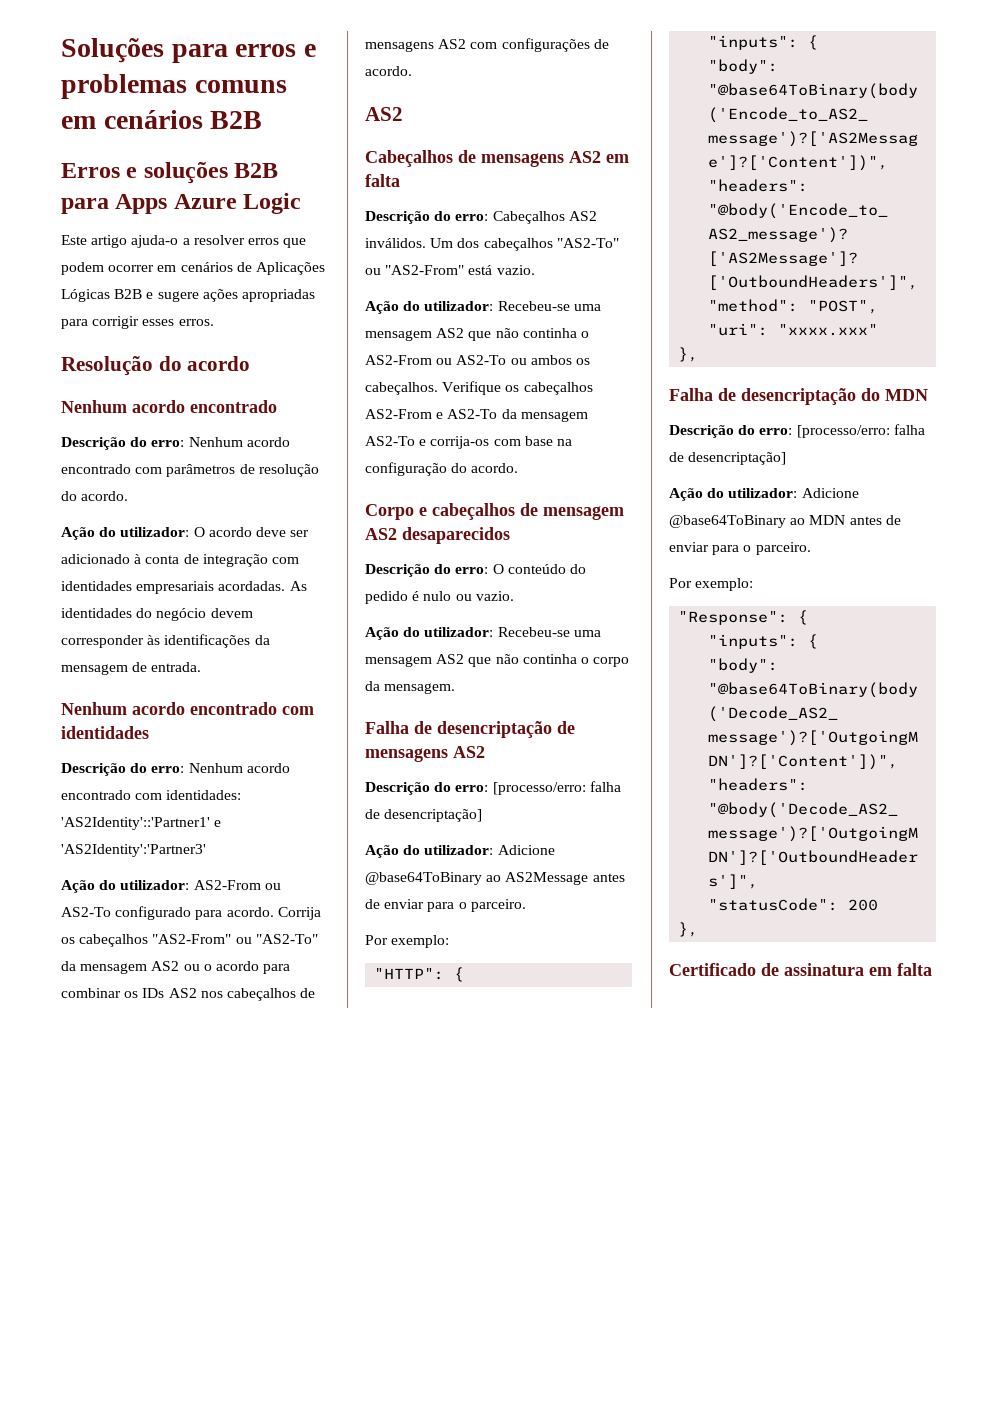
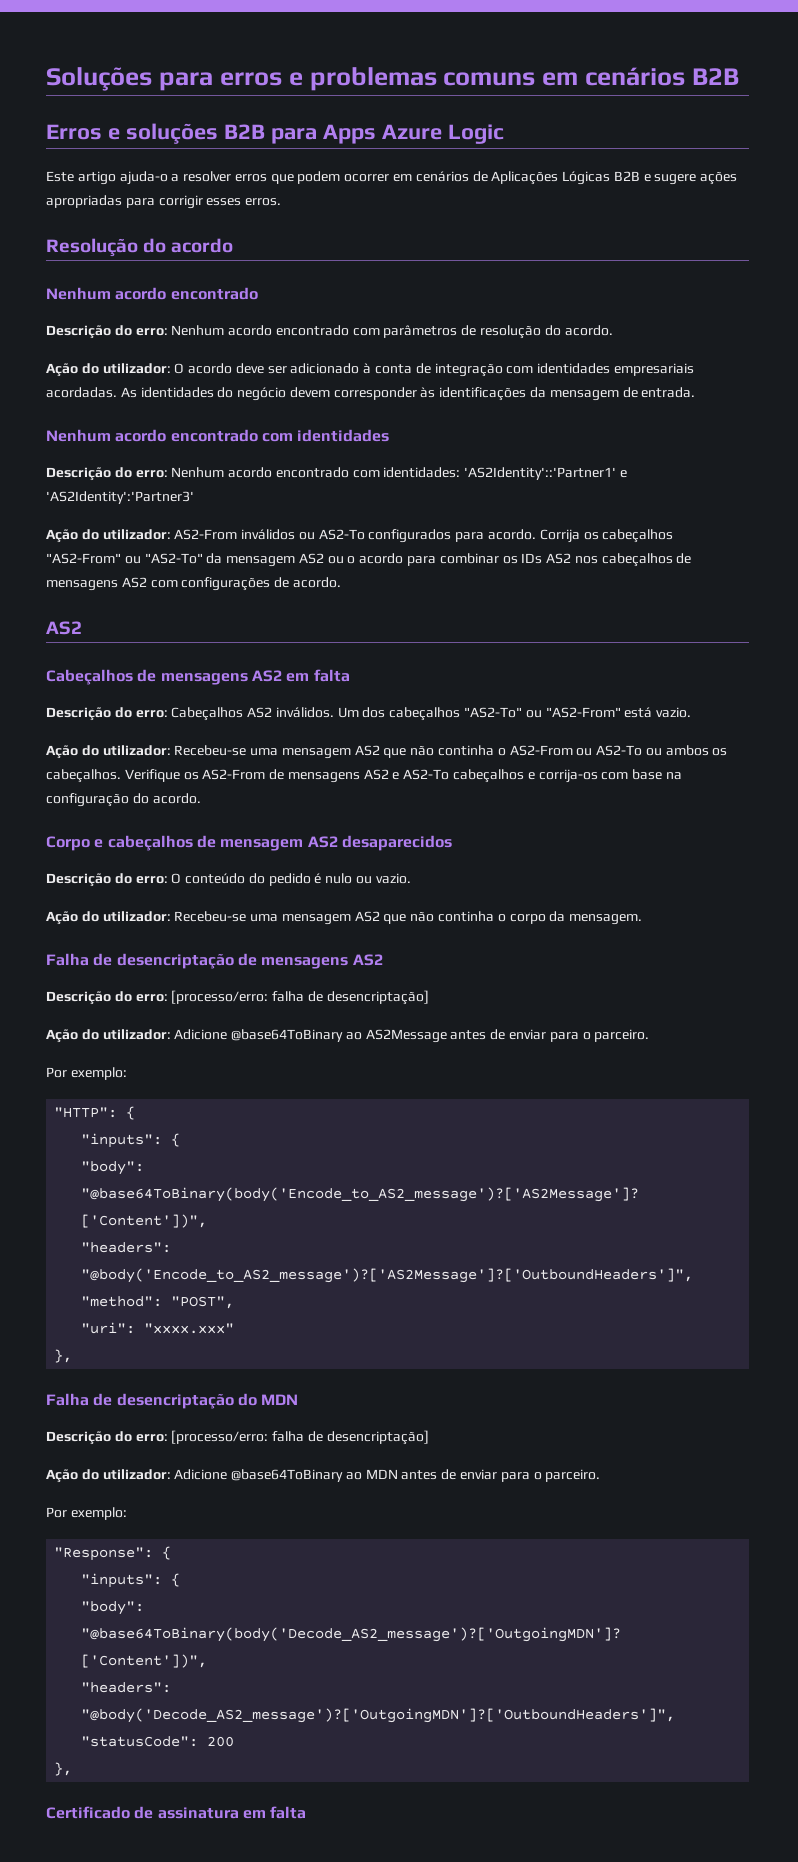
[264,883,281,890] [61,906,192,920] ou AS2-To configurado -> [241,529,452,543] inválidos ou AS2-To configurados
[523,382,593,395] [365,409,588,422] [365,436,415,446] cabeçalhos AS2-From e AS2-To da mensagem AS2-To -> [202,769,525,783] AS2-From de mensagens AS2 e AS2-To cabeçalhos

